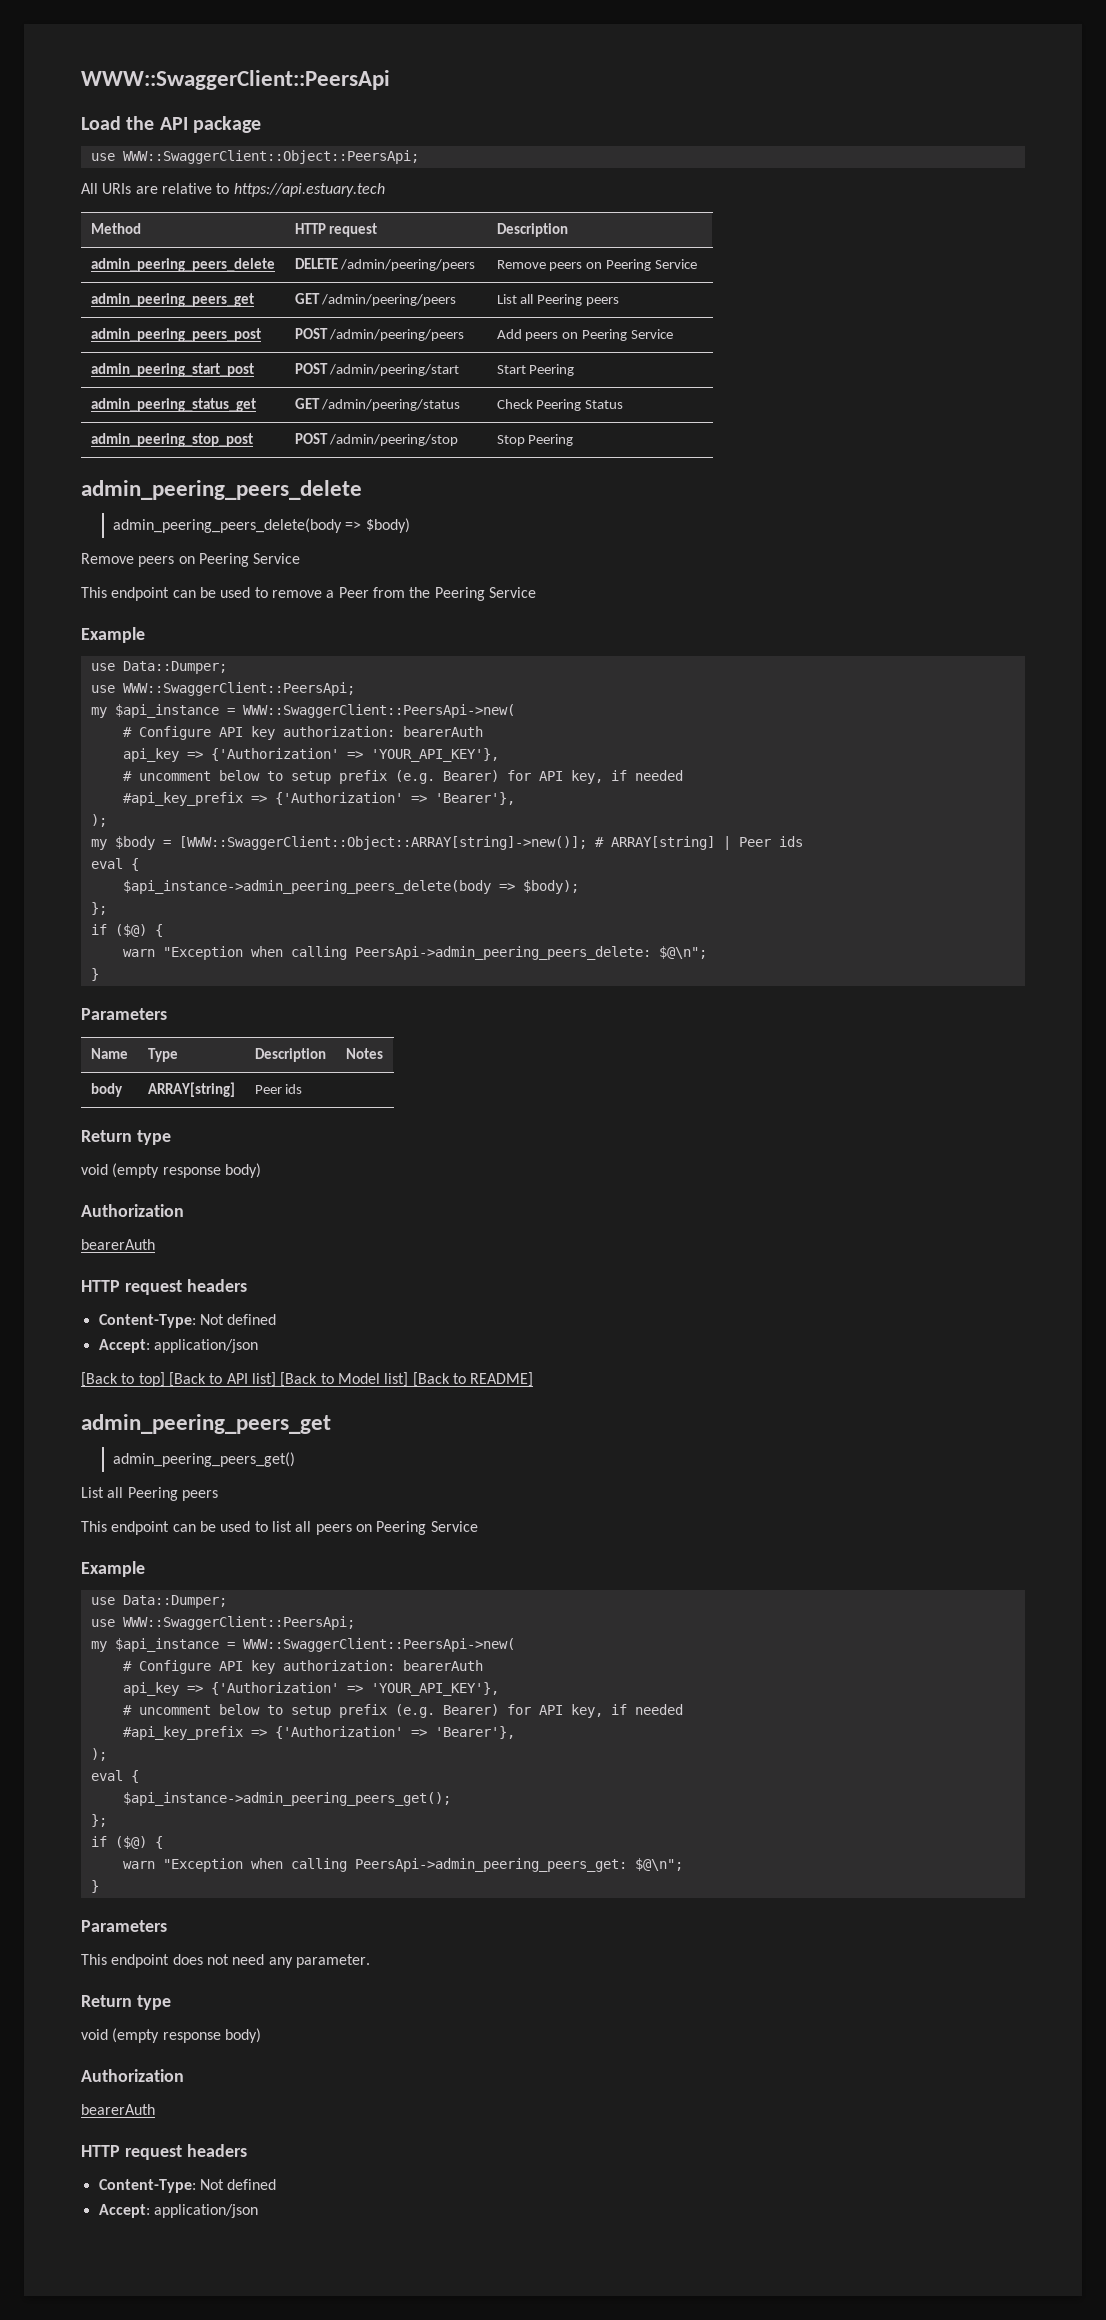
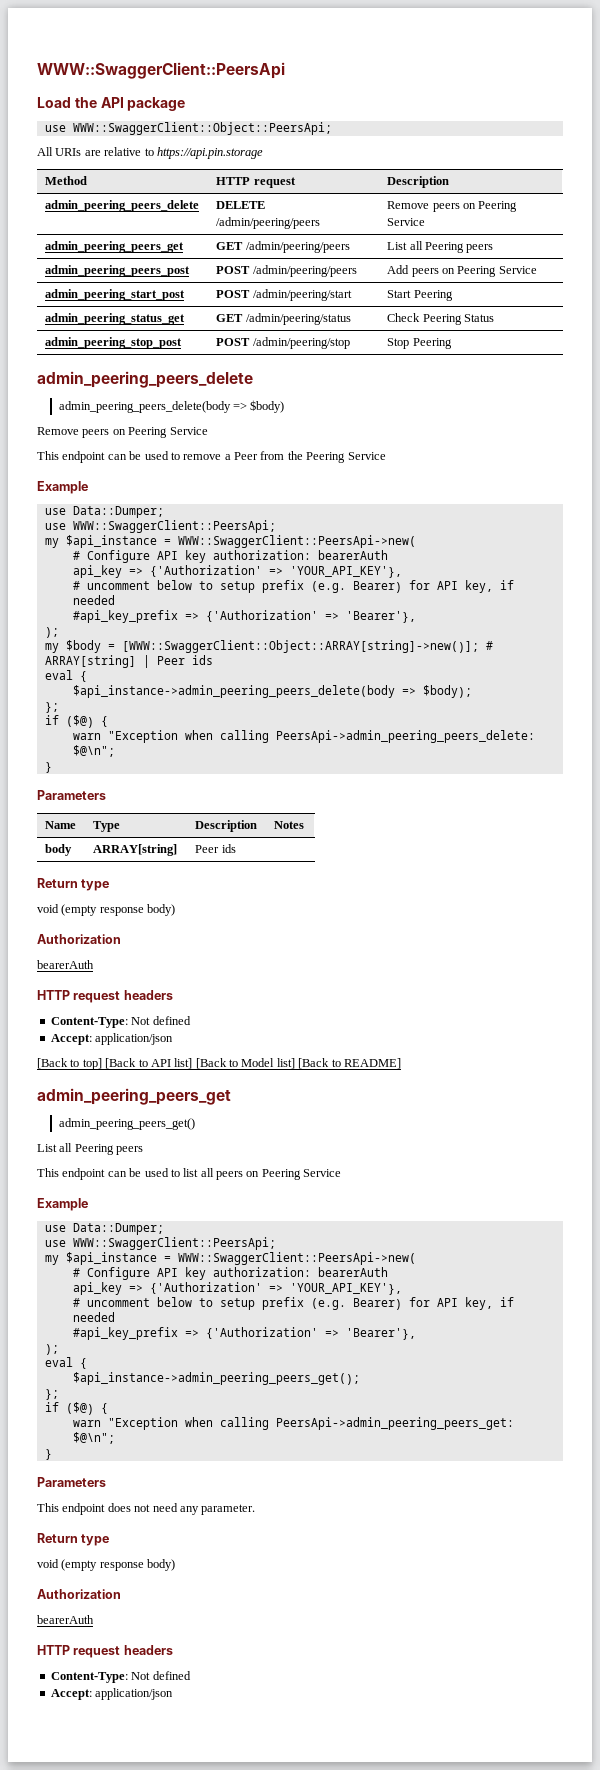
[233,183,385,197] https://api.estuary.tech -> [156,147,263,159] https://api.pin.storage

